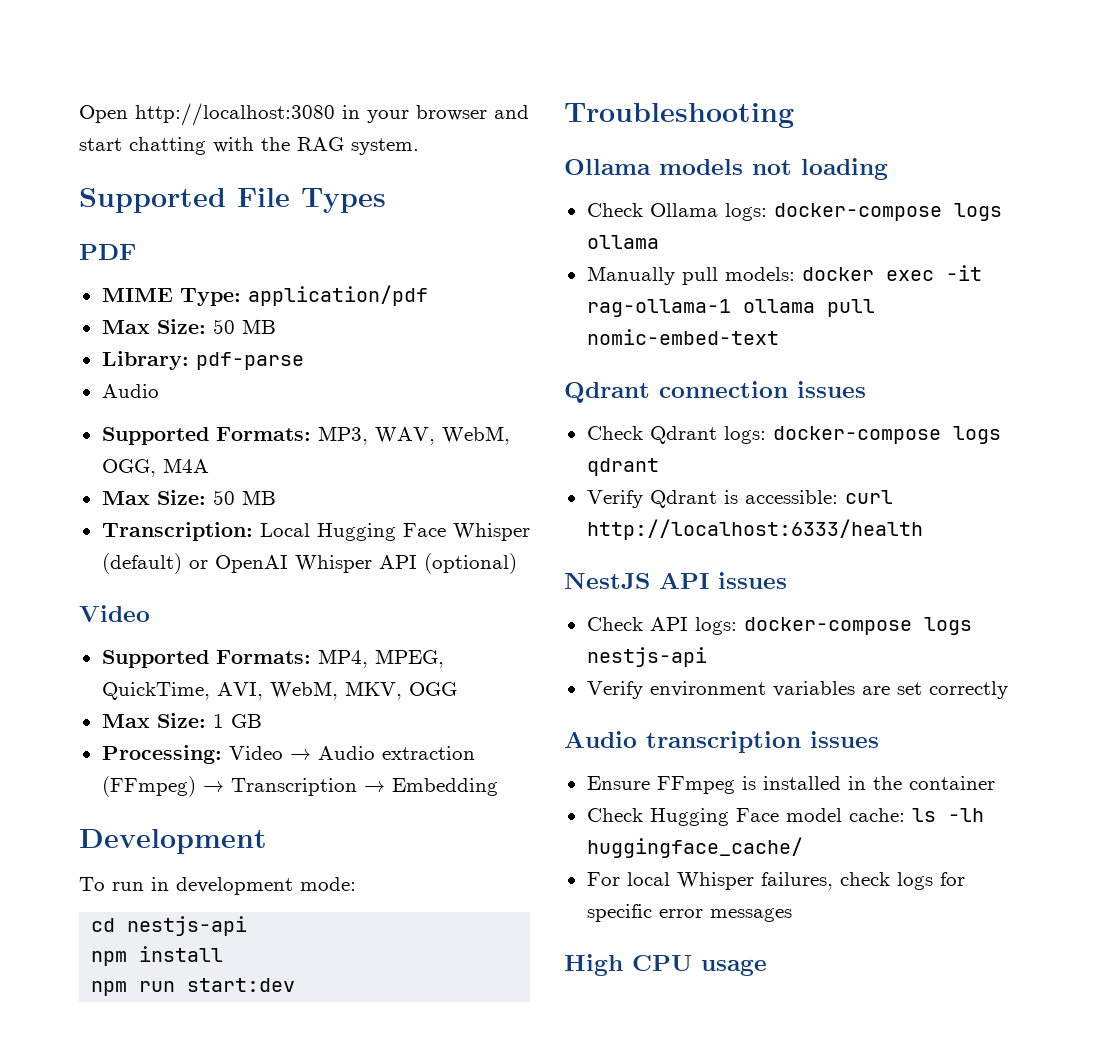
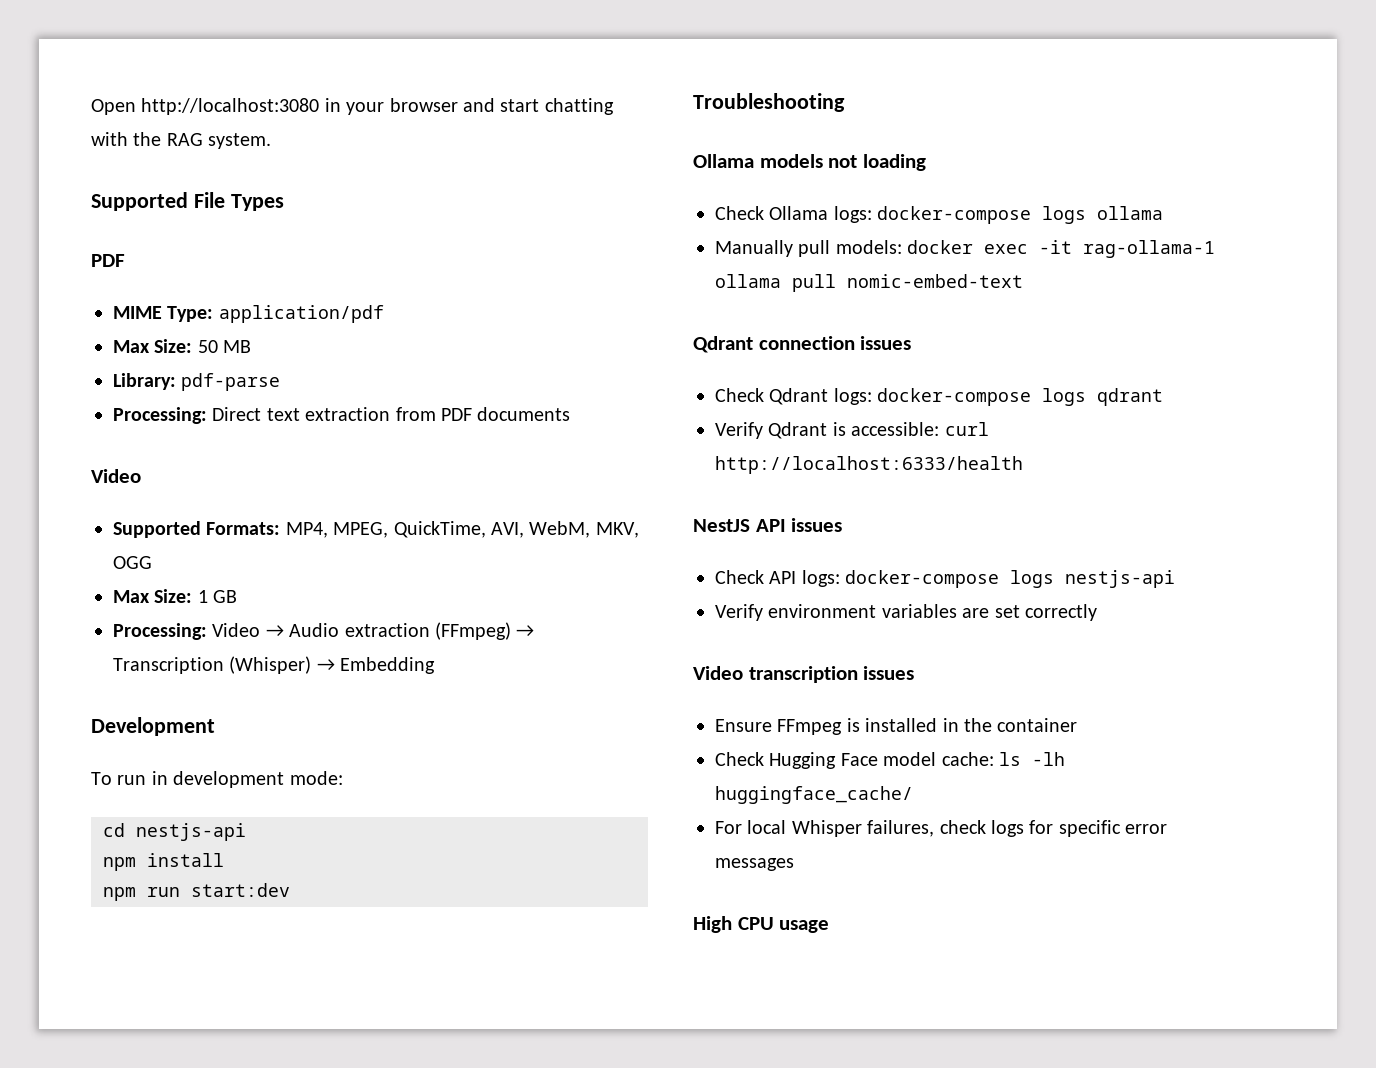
[101,384,159,398] [101,426,510,445] [101,458,209,477] [101,490,276,505] [101,522,530,541] [101,553,517,574] Audio // Supported Formats: MP3, WAV, WebM, OGG, M4A // Max Size: 50 MB // Transcription: Local Hugging Face Whisper (default) or OpenAI Whisper API (optional) -> [113,407,571,424] Processing: Direct text extraction from PDF documents
(357, 787) none -> [229,656,312,674] (Whisper)
[564,731,637,748] Audio -> [693,666,743,680] Video

